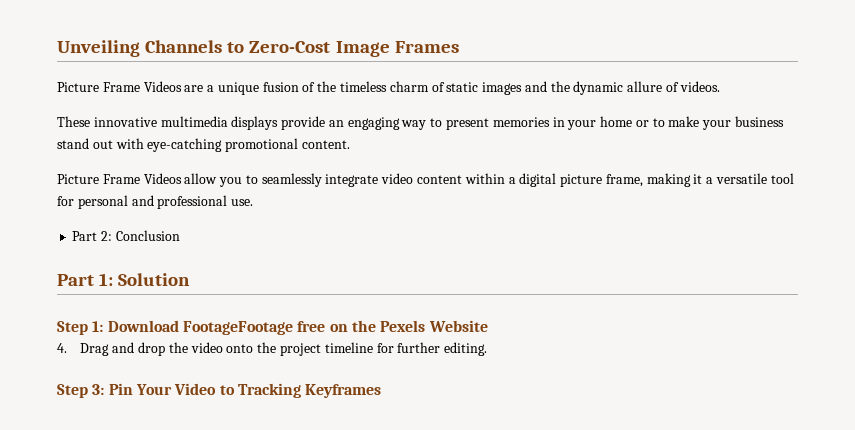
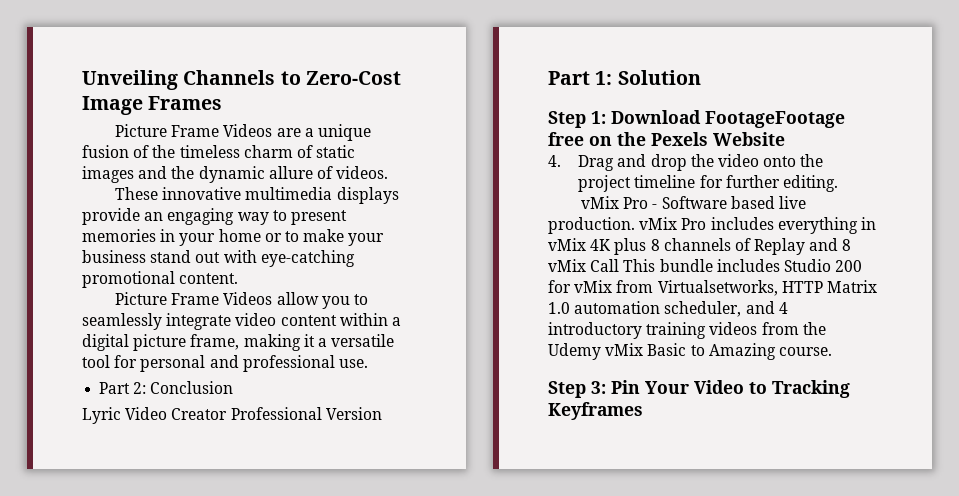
(180, 235) none -> [82,407,382,424] // Lyric Video Creator Professional Version
(488, 349) none -> [581,196,807,209] [548,217,876,234] [548,238,852,255] [548,259,863,272] [548,280,877,296] [548,301,788,317] [548,322,826,339] [548,343,832,360] // vMix Pro - Software based live production. vMix Pro includes everything in vMix 4K plus 8 channels of Replay and 8 vMix Call This bundle includes Studio 200 for vMix from Virtualsetworks, HTTP Matrix 1.0 automation scheduler, and 4 introductory training videos from the Udemy vMix Basic to Amazing course.

